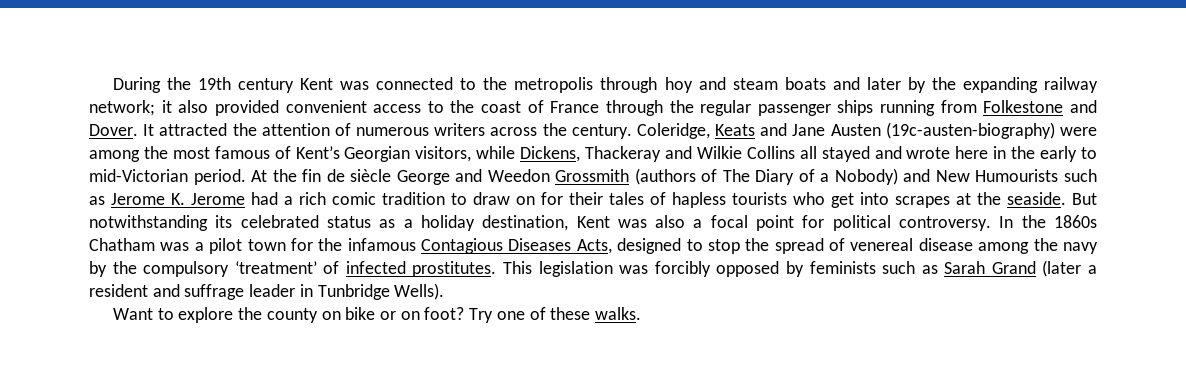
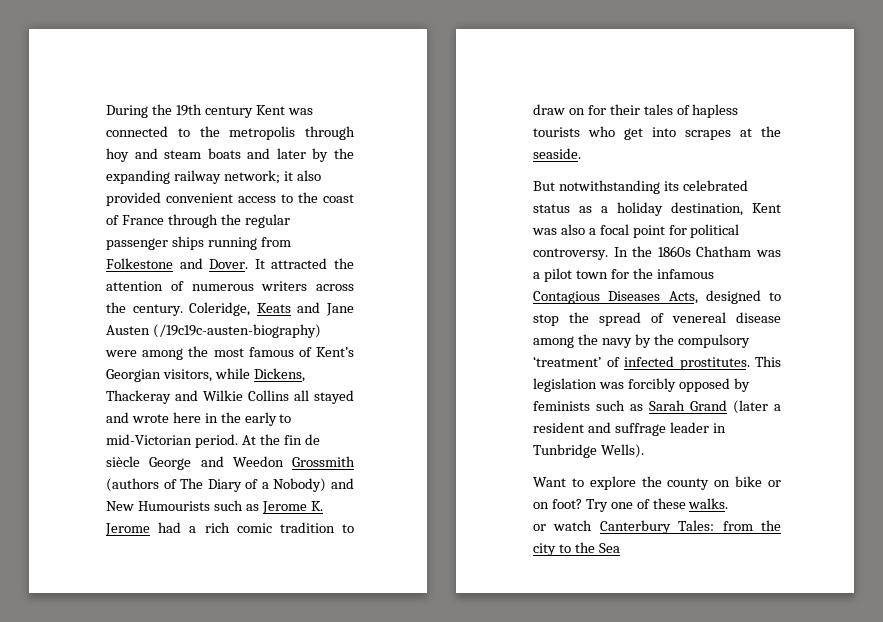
[885,122,1055,139] (19c-austen-biography) -> [152,324,321,338] (/19c19c-austen-biography)
(1066, 198) none -> (581, 153) //
(642, 313) none -> [533,520,781,534] [533,542,620,556] // or watch Canterbury Tales: from the city to the Sea

